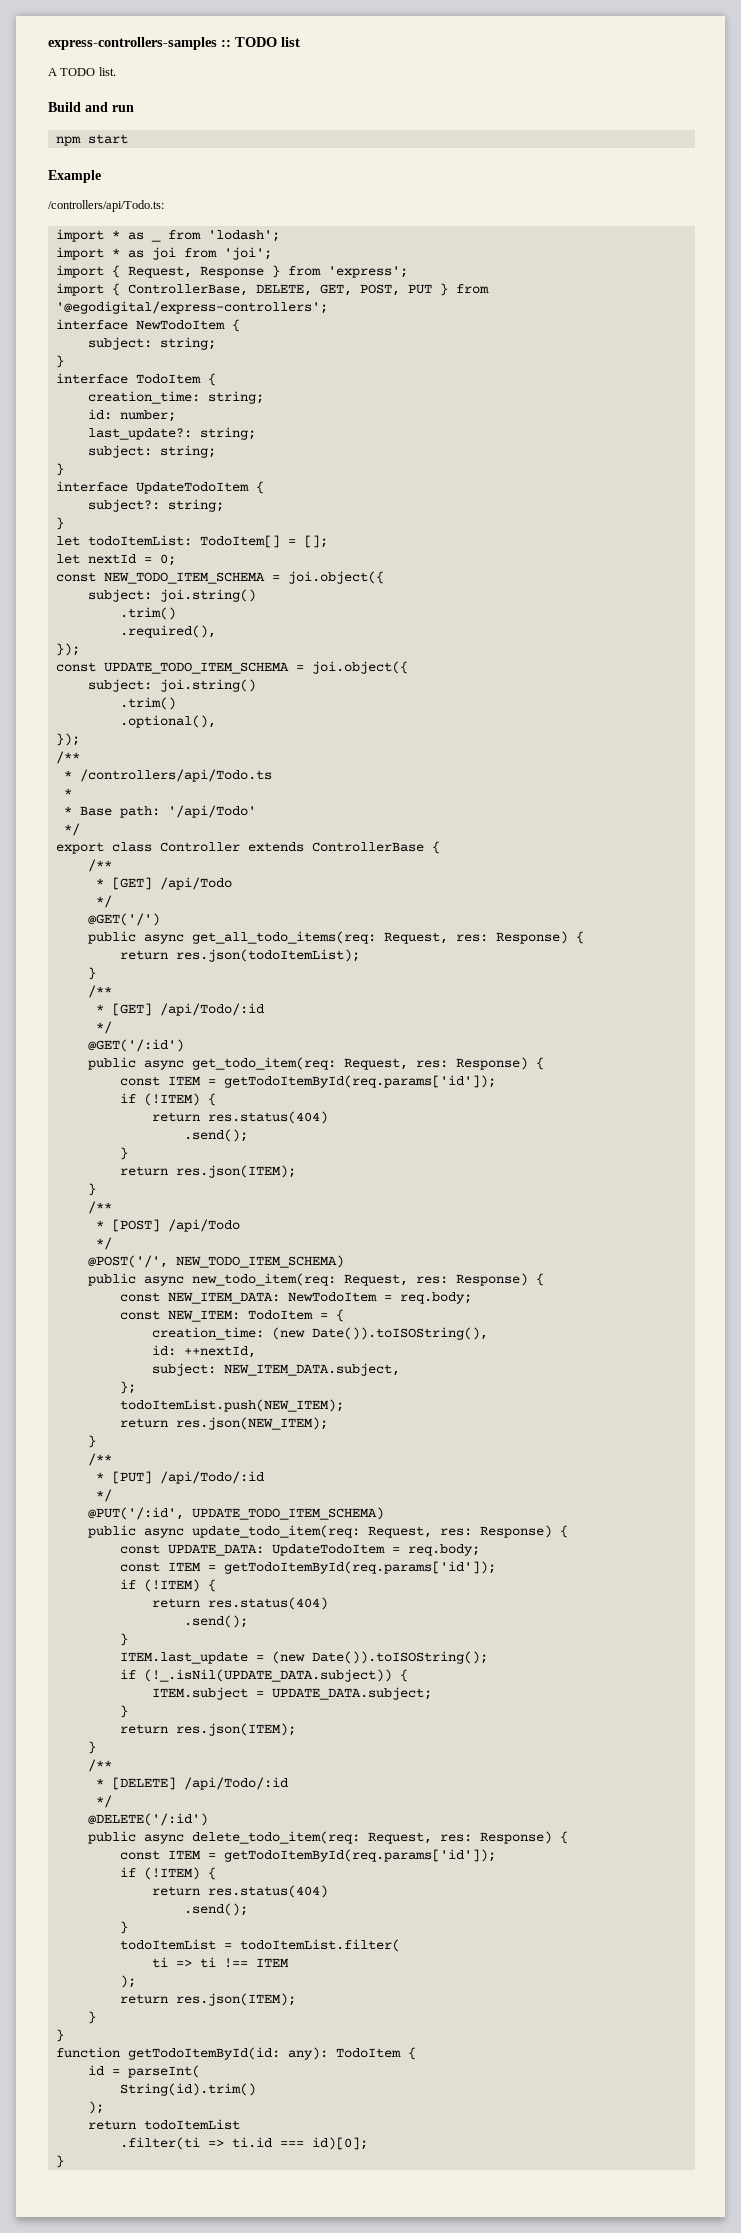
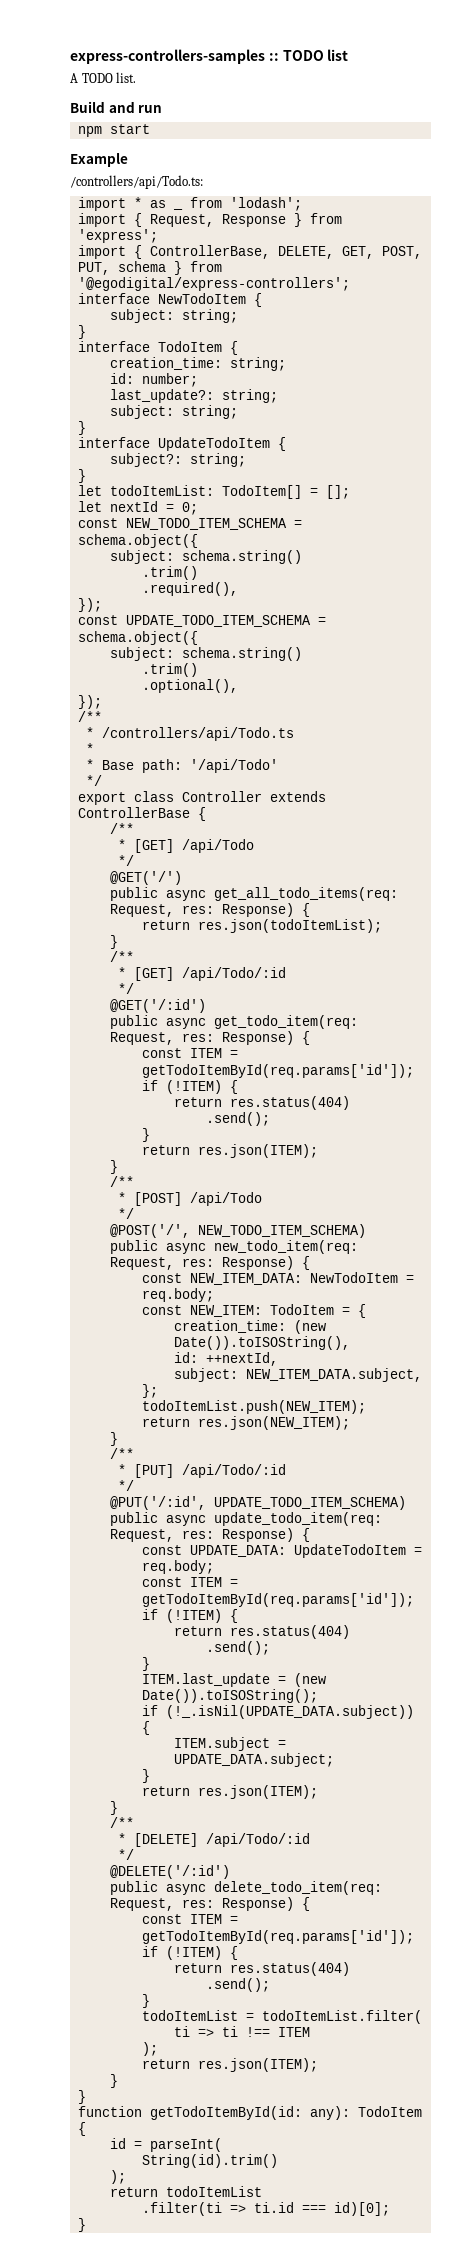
[55,247,272,260] // import * as joi from 'joi'; -> (302, 204) none
[407,284,432,294] PUT -> [77,261,166,275] PUT, schema
[287,571,384,584] [87,589,256,602] joi.object({ // subject: joi.string() -> [77,534,198,548] [109,550,302,564] schema.object({ // subject: schema.string()
[311,661,408,674] [87,679,256,692] joi.object({ // subject: joi.string() -> [77,631,198,645] [109,647,302,661] schema.object({ // subject: schema.string()

